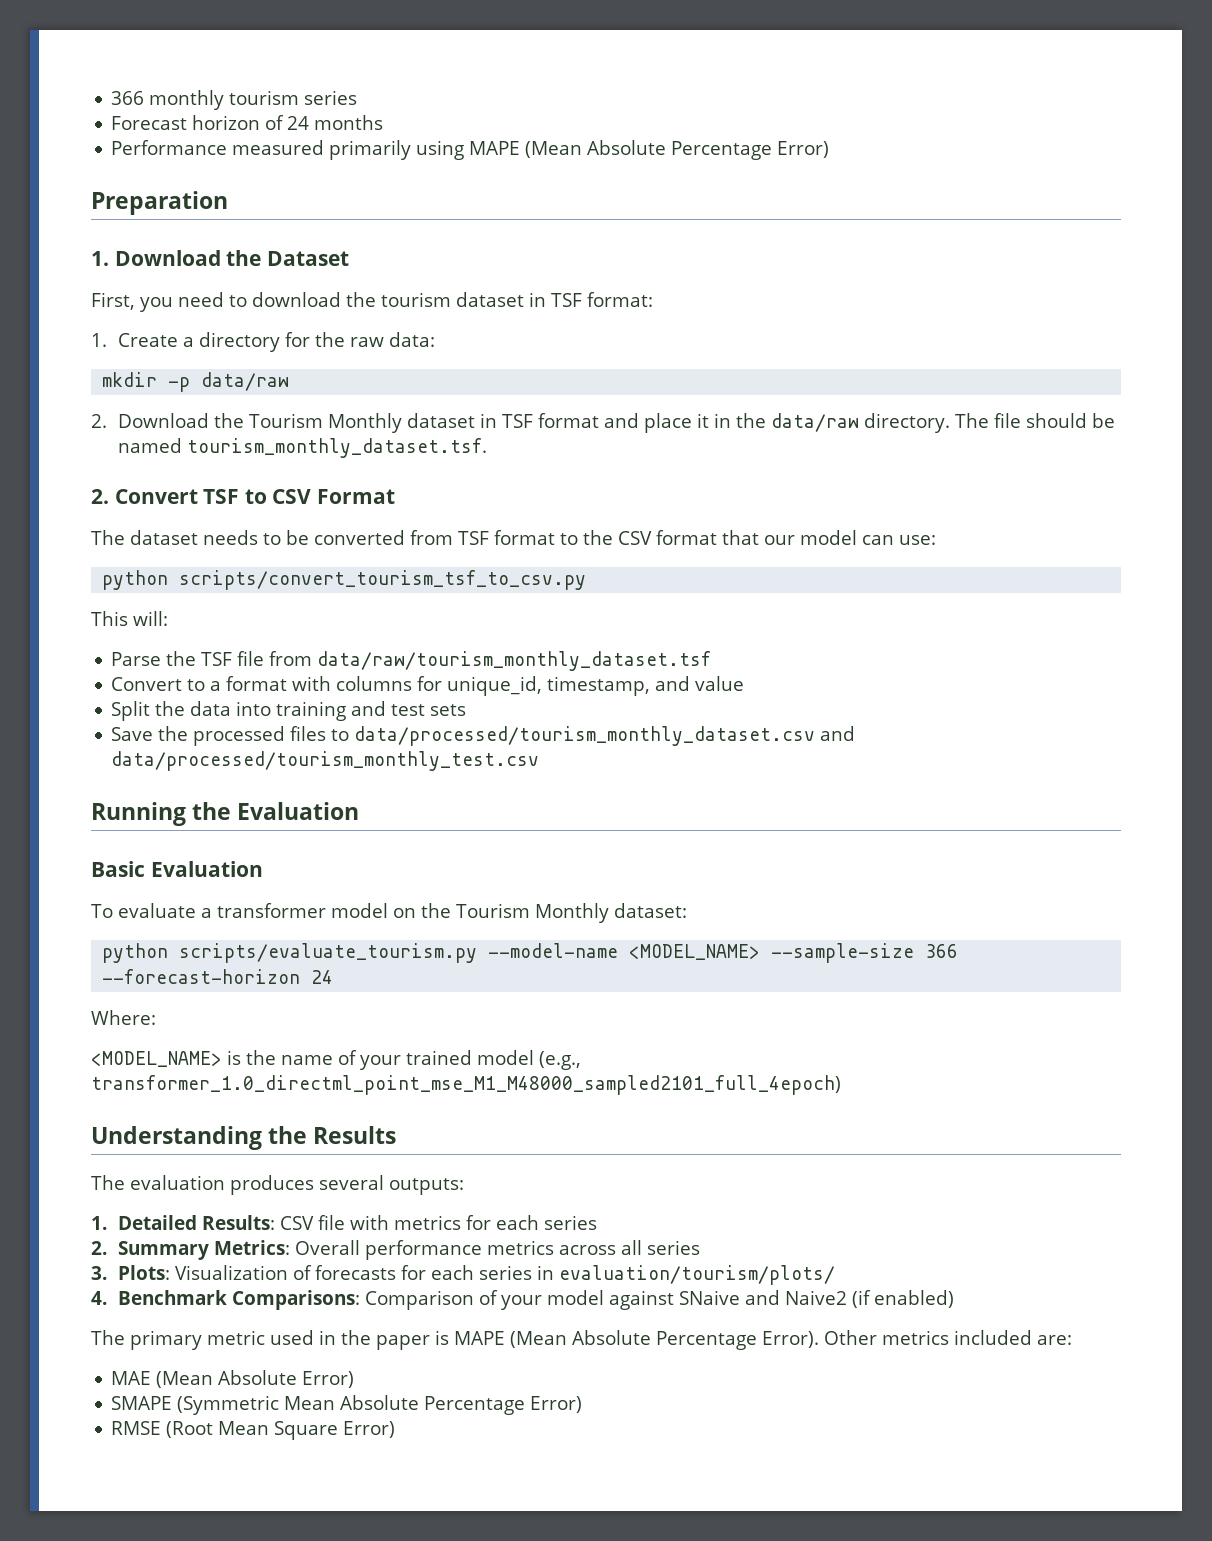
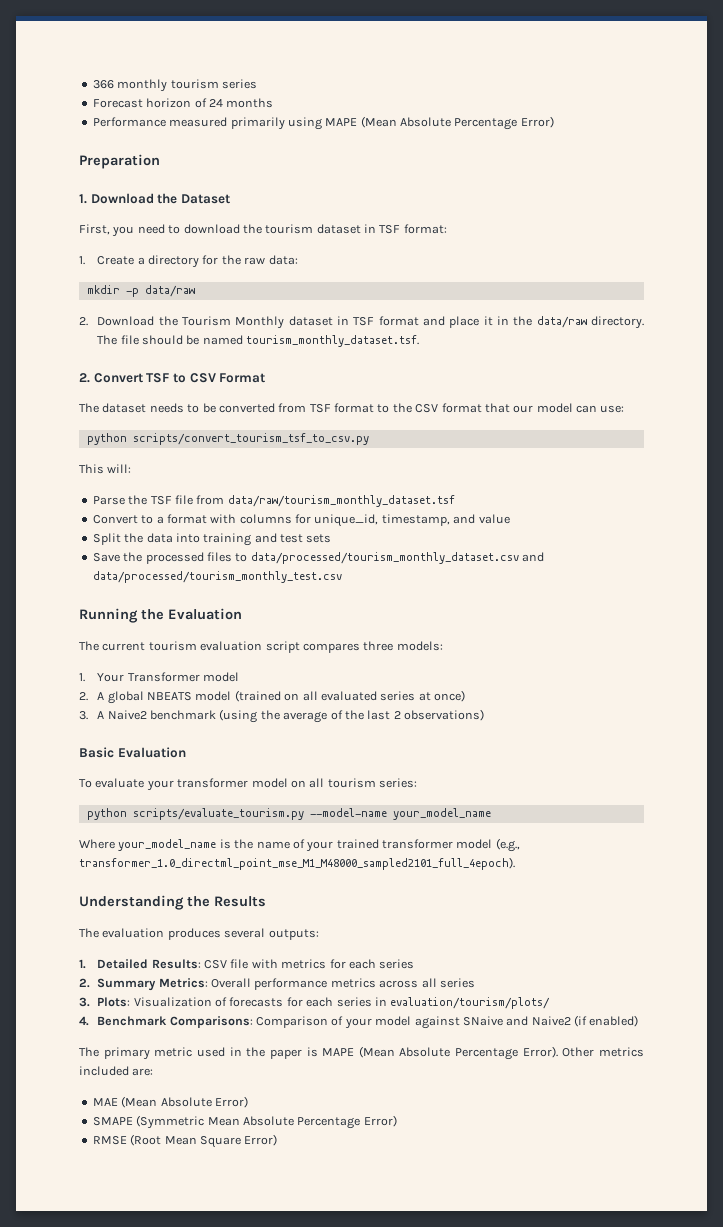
(360, 811) none -> [79,641,443,653] [79,672,240,682] [79,690,466,704] [79,709,485,723] // The current tourism evaluation script compares three models: // 1. Your Transformer model // 2. A global NBEATS model (trained on all evaluated series at once) // 3. A Naive2 benchmark (using the average of the last 2 observations)
[200,908,212,918] a -> [146,780,174,791] your
[420,903,687,923] the Tourism Monthly dataset: -> [309,778,417,788] all tourism series:
[629,943,959,963] [102,969,334,984] [91,1010,156,1025] [91,1051,222,1067] <MODEL_NAME> --sample-size 366 --forecast-horizon 24 // Where: // <MODEL_NAME> -> [392,808,491,820] [79,839,217,851] your_model_name // Where your_model_name
(472, 1057) none -> [382,839,453,849] transformer
[91,1075,841,1095] transformer_1.0_directml_point_mse_M1_M48000_sampled2101_full_4epoch) -> [79,857,515,870] transformer_1.0_directml_point_mse_M1_M48000_sampled2101_full_4epoch).

